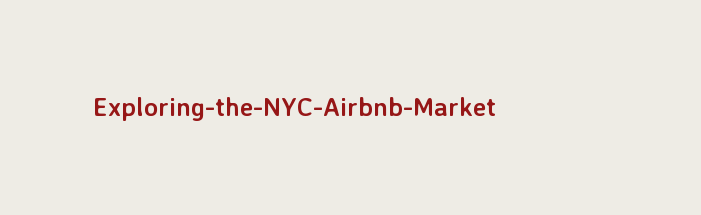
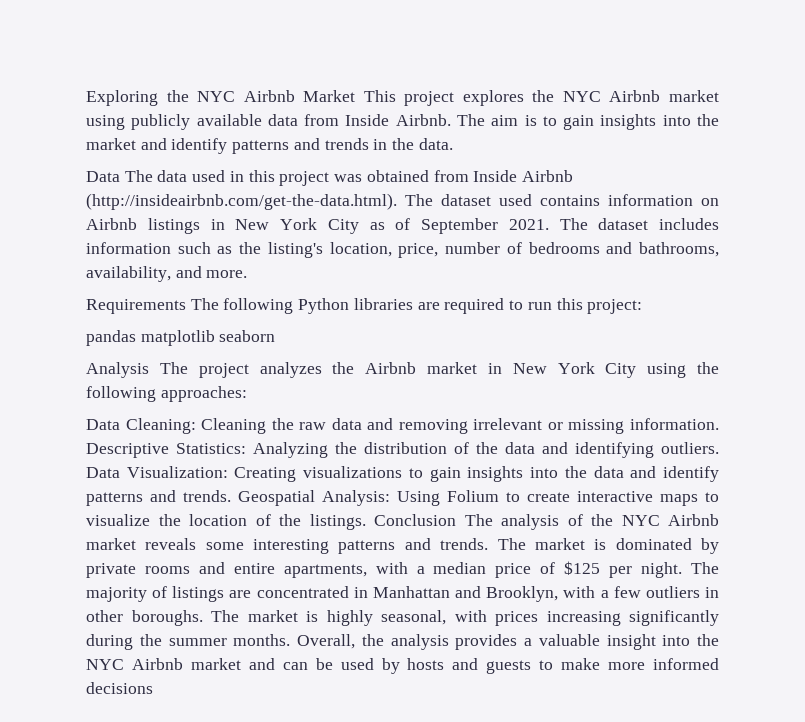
[93,97,496,121] Exploring-the-NYC-Airbnb-Market -> [86,90,719,106] [86,114,720,130] [86,138,453,154] [86,170,573,186] [86,193,719,210] [86,218,719,234] [86,242,720,258] [86,266,248,282] [86,298,643,314] [86,330,276,346] [86,362,719,378] [86,386,247,402] [86,418,719,434] [86,442,719,458] [86,466,720,482] [86,490,719,506] [86,514,719,530] [86,538,720,554] [86,561,719,578] [86,586,719,602] [86,610,719,626] [86,634,719,650] [86,658,720,674] [86,682,153,694] Exploring the NYC Airbnb Market This project explores the NYC Airbnb market using publicly available data from Inside Airbnb. The aim is to gain insights into the market and identify patterns and trends in the data. // Data The data used in this project was obtained from Inside Airbnb (http://insideairbnb.com/get-the-data.html). The dataset used contains information on Airbnb listings in New York City as of September 2021. The dataset includes information such as the listing's location, price, number of bedrooms and bathrooms, availability, and more. // Requirements The following Python libraries are required to run this project: // pandas matplotlib seaborn // Analysis The project analyzes the Airbnb market in New York City using the following approaches: // Data Cleaning: Cleaning the raw data and removing irrelevant or missing information. Descriptive Statistics: Analyzing the distribution of the data and identifying outliers. Data Visualization: Creating visualizations to gain insights into the data and identify patterns and trends. Geospatial Analysis: Using Folium to create interactive maps to visualize the location of the listings. Conclusion The analysis of the NYC Airbnb market reveals some interesting patterns and trends. The market is dominated by private rooms and entire apartments, with a median price of $125 per night. The majority of listings are concentrated in Manhattan and Brooklyn, with a few outliers in other boroughs. The market is highly seasonal, with prices increasing significantly during the summer months. Overall, the analysis provides a valuable insight into the NYC Airbnb market and can be used by hosts and guests to make more informed decisions

